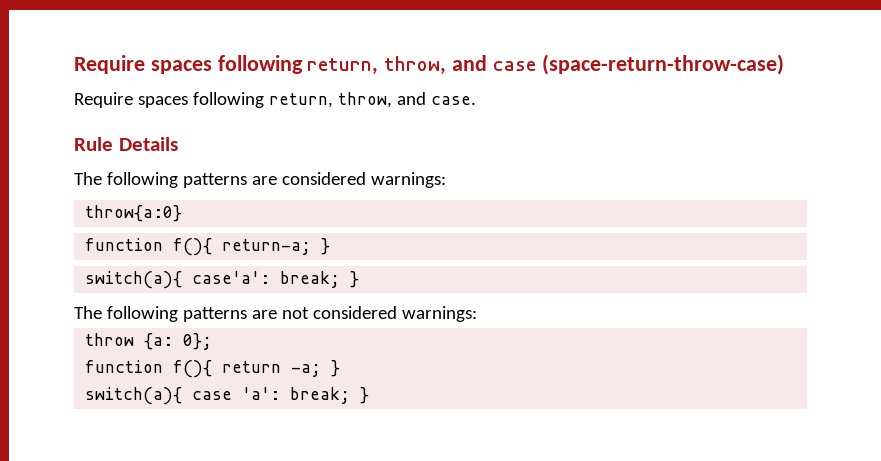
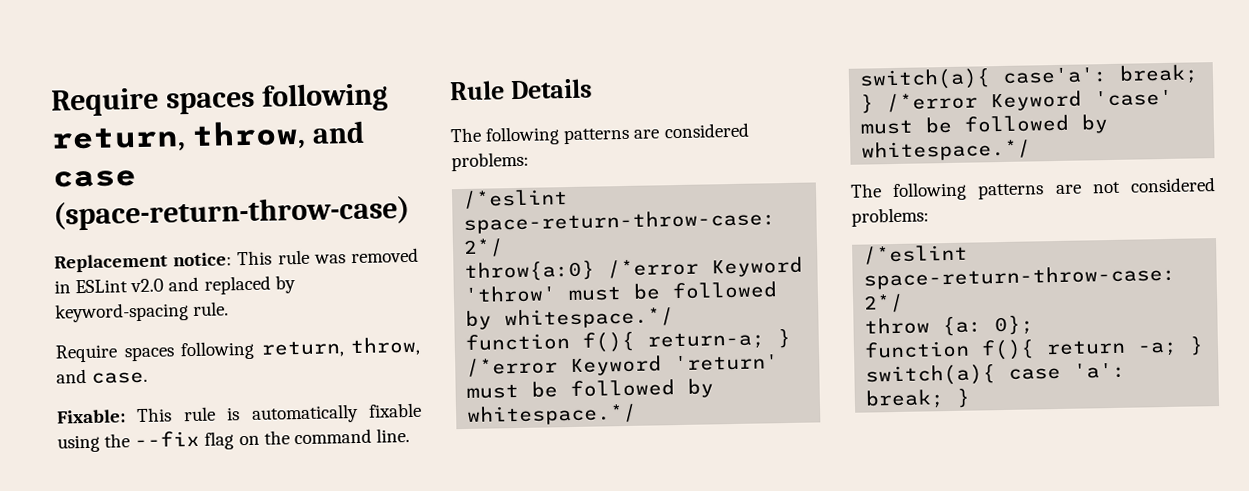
(784, 64) none -> [54,247,419,273] [54,275,296,295] [54,301,230,323] // Replacement notice: This rule was removed in ESLint v2.0 and replaced by keyword-spacing rule.
(476, 100) none -> [56,402,422,424] [57,428,410,453] // Fixable: This rule is automatically fixable using the --fix flag on the command line.
[370,172,446,188] [85,205,183,222] [85,238,331,256] [85,271,360,289] warnings: // throw{a:0} // function f(){ return-a; } // switch(a){ case'a': break; } -> [451,151,529,172] [462,189,569,209] [463,209,777,234] [463,238,505,257] [464,256,804,282] [464,281,778,303] [465,307,675,330] [465,328,792,353] [466,354,780,377] [466,378,715,399] [466,403,638,426] [859,64,1200,91] [860,89,1174,114] [860,114,1110,135] [861,139,1032,162] problems: // /*eslint space-return-throw-case: 2*/ // throw{a:0} /*error Keyword 'throw' must be followed by whitespace.*/ // function f(){ return-a; } /*error Keyword 'return' must be followed by whitespace.*/ // switch(a){ case'a': break; } /*error Keyword 'case' must be followed by whitespace.*/
[401,306,477,322] warnings: -> [851,207,929,227] [863,244,969,265] [863,264,1177,290] [863,293,905,313] problems: // /*eslint space-return-throw-case: 2*/

